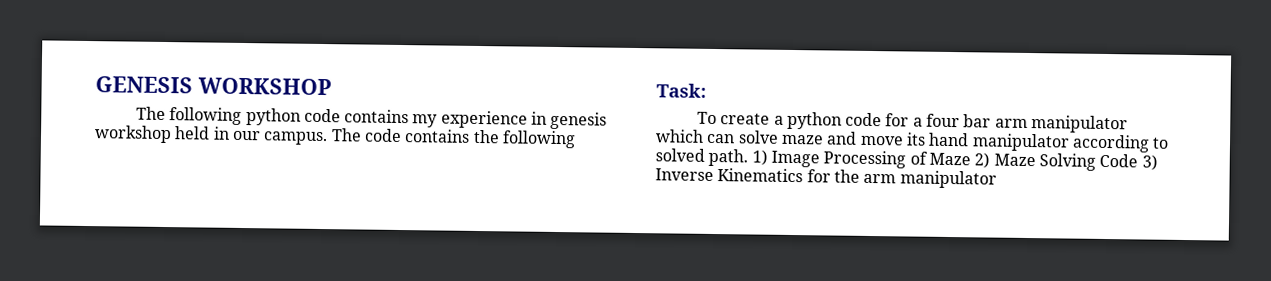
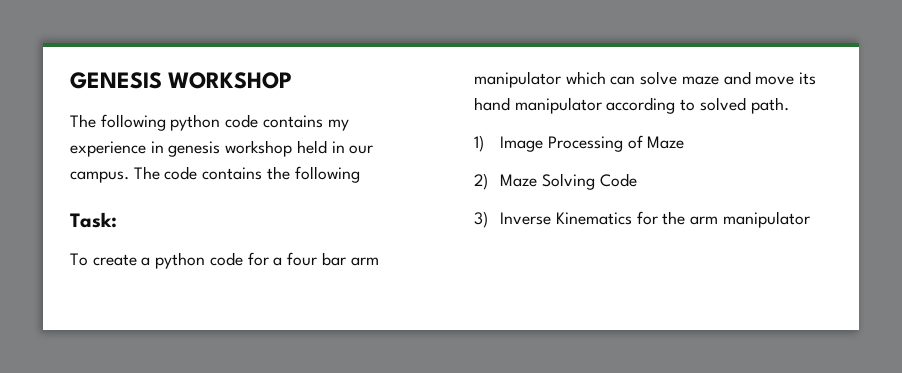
(749, 157) none -> (789, 105) //
(971, 159) none -> (685, 142) //
(1139, 160) none -> (637, 180) //

